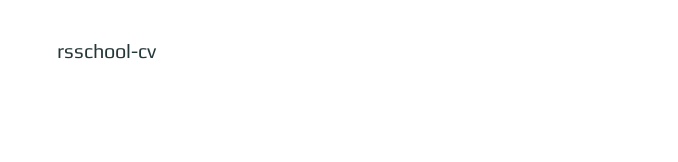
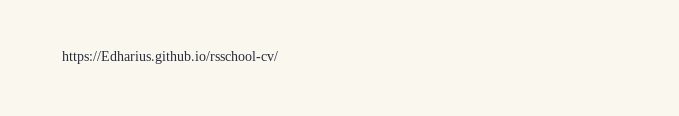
[57,44,157,59] rsschool-cv -> [62,51,278,64] https://Edharius.github.io/rsschool-cv/

